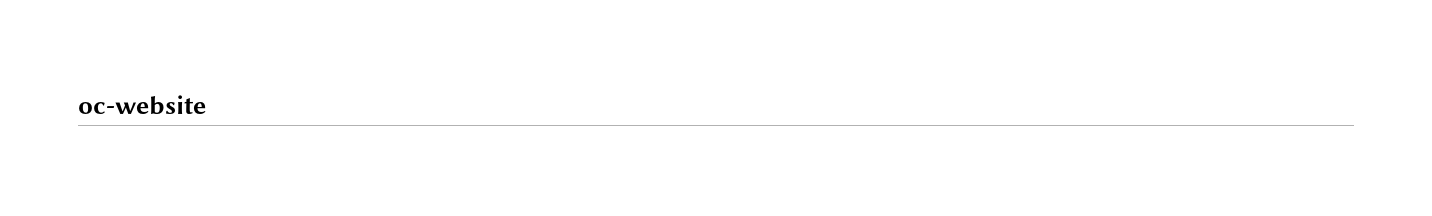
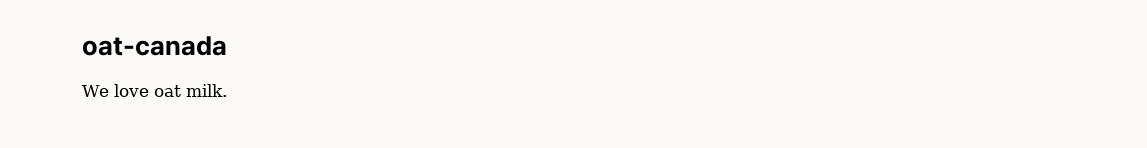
[78,95,206,115] oc-website -> [82,36,227,56] [82,84,227,97] oat-canada // We love oat milk.

